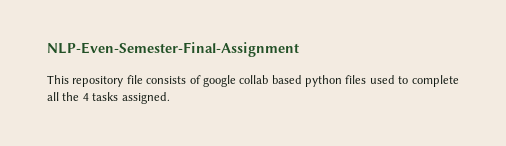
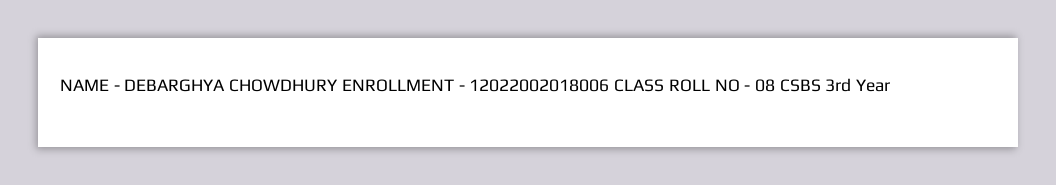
[47,42,299,57] [47,75,459,87] [47,92,170,104] NLP-Even-Semester-Final-Assignment // This repository file consists of google collab based python files used to complete all the 4 tasks assigned. -> [60,78,891,92] NAME - DEBARGHYA CHOWDHURY ENROLLMENT - 12022002018006 CLASS ROLL NO - 08 CSBS 3rd Year

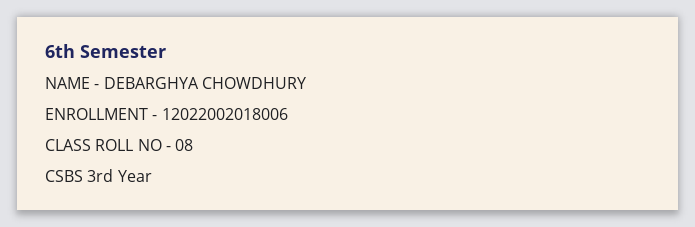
(60, 85) none -> [45,44,166,58] 6th Semester //
(339, 85) none -> (306, 83) //
(610, 85) none -> (288, 114) //
(775, 85) none -> (194, 145) //

